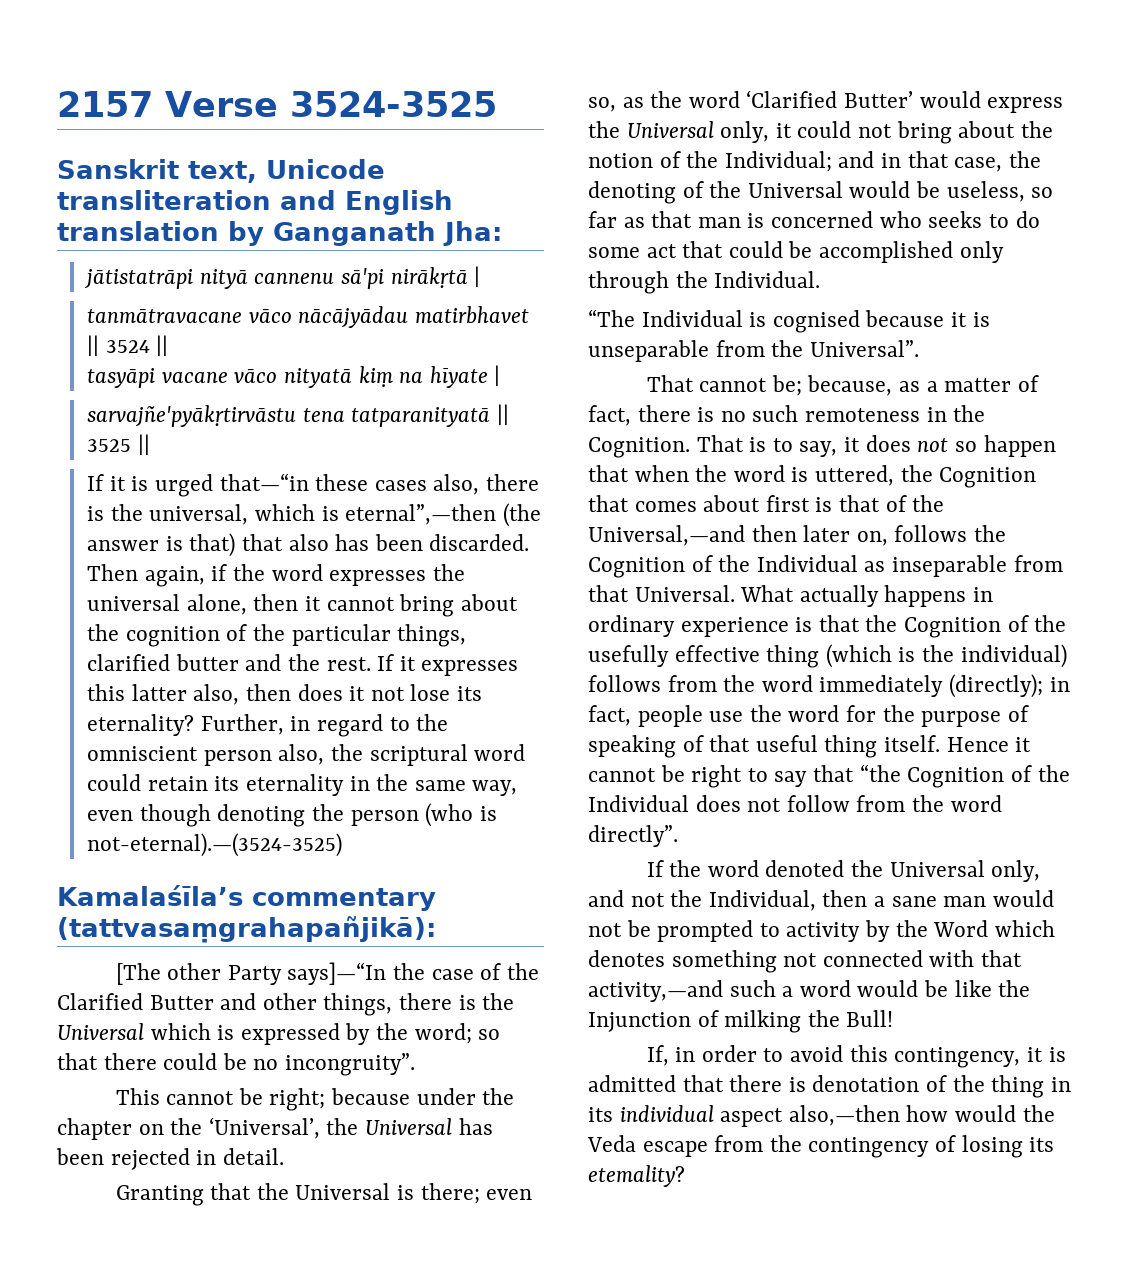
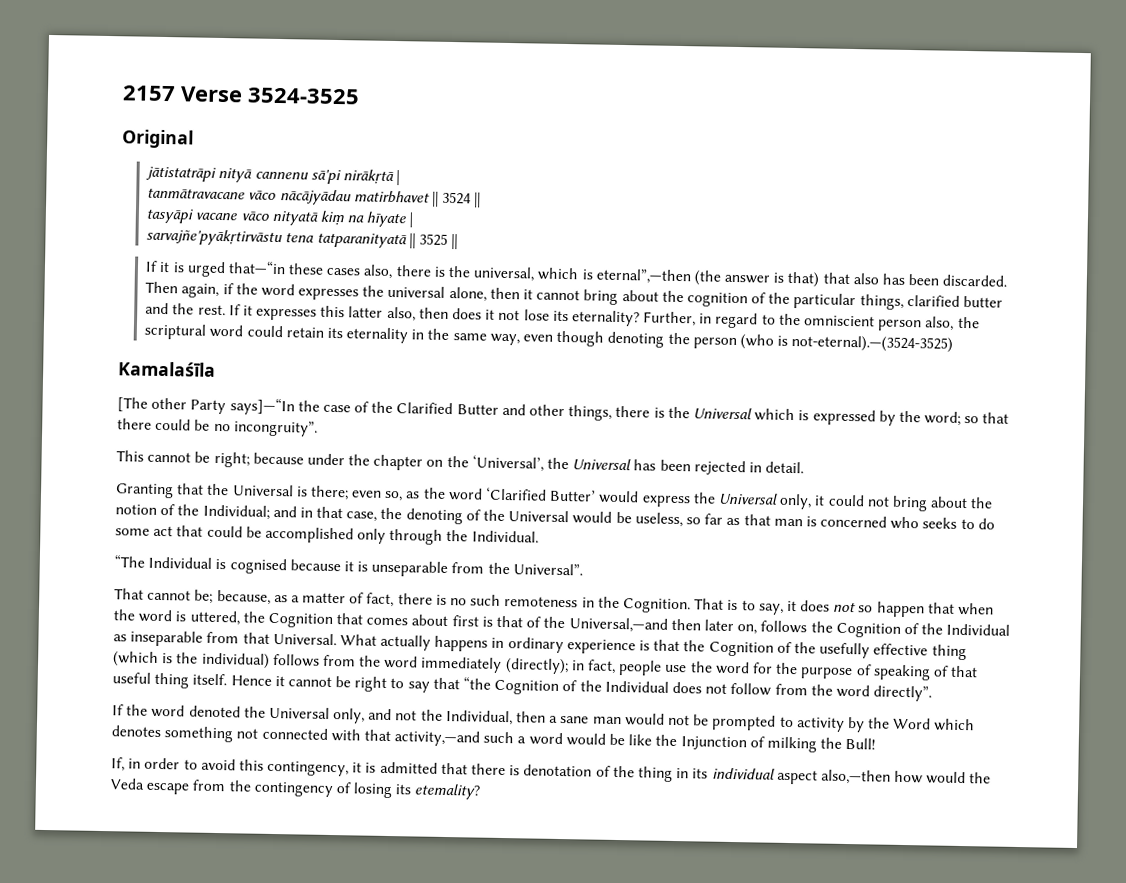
[57,159,385,183] [57,190,453,215] [57,221,502,246] Sanskrit text, Unicode transliteration and English translation by Ganganath Jha: -> [122,129,194,149] Original
[57,885,436,911] [57,916,436,943] Kamalaśīla’s commentary (tattvasaṃgrahapañjikā): -> [118,361,216,377] Kamalaśīla

